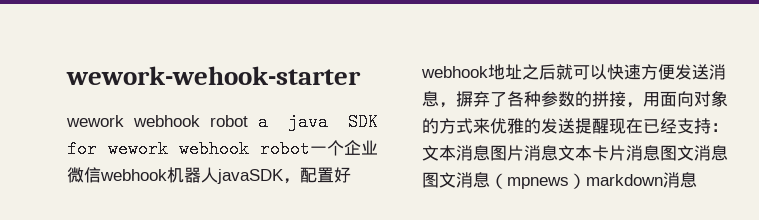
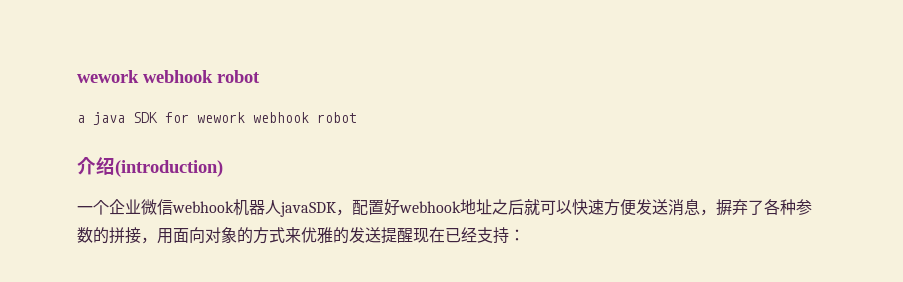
[66,66,361,85] [66,115,248,127] wework-wehook-starter // wework webhook robot -> [77,70,260,83] wework webhook robot //
(310, 149) none -> [77,157,223,177] // 介绍(introduction) //
[422,145,728,161] [422,172,697,189] 文本消息图片消息文本卡片消息图文消息图文消息（mpnews）markdown消息 -> (525, 235) none

